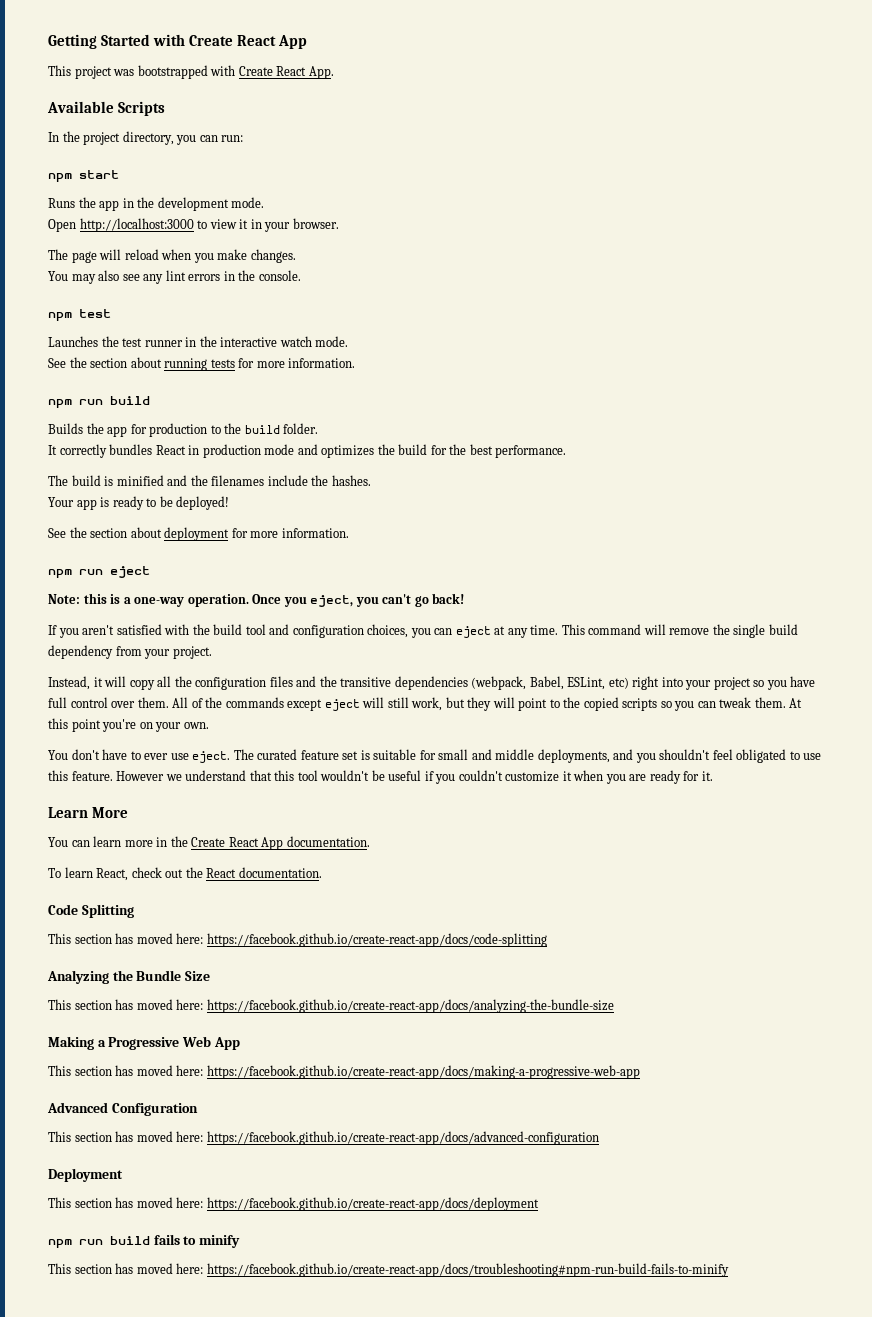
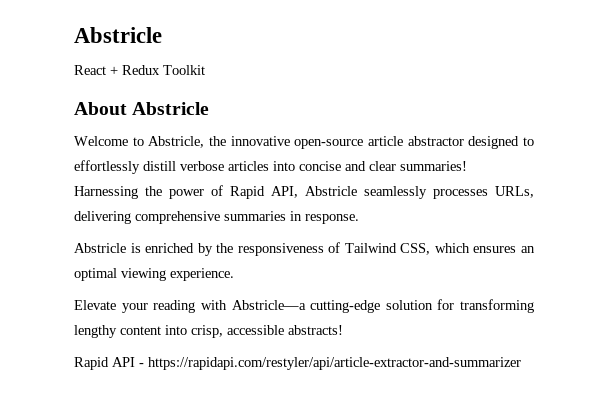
[48,34,308,49] [48,65,334,79] [47,101,165,116] [48,131,244,145] [48,170,119,182] [48,197,265,211] [48,218,339,232] [48,249,296,263] [48,270,301,284] [48,309,111,321] [48,336,349,347] [48,357,356,371] [48,396,150,408] [48,423,319,437] [48,444,567,458] [48,475,371,486] [48,496,230,510] [48,527,349,541] [48,566,150,578] [48,593,465,607] [48,624,798,638] [48,645,212,659] [48,676,816,690] [48,697,803,711] [48,718,209,732] [48,749,822,763] [48,770,713,784] [48,807,128,818] [48,836,370,850] [48,867,322,881] [48,904,134,918] [48,933,547,947] [47,970,210,984] [48,999,614,1013] [48,1036,240,1050] [48,1065,640,1079] [47,1102,198,1116] [48,1131,599,1145] [48,1168,123,1182] [48,1197,539,1211] [48,1234,240,1248] [48,1263,729,1277] Getting Started with Create React App // This project was bootstrapped with Create React App. // Available Scripts // In the project directory, you can run: // npm start // Runs the app in the development mode. // Open http://localhost:3000 to view it in your browser. // The page will reload when you make changes. // You may also see any lint errors in the console. // npm test // Launches the test runner in the interactive watch mode. // See the section about running tests for more information. // npm run build // Builds the app for production to the build folder. // It correctly bundles React in production mode and optimizes the build for the best performance. // The build is minified and the filenames include the hashes. // Your app is ready to be deployed! // See the section about deployment for more information. // npm run eject // Note: this is a one-way operation. Once you eject, you can't go back! // If you aren't satisfied with the build tool and configuration choices, you can eject at any time. This command will remove the single build dependency from your project. // Instead, it will copy all the configuration files and the transitive dependencies (webpack, Babel, ESLint, etc) right into your project so you have full control over them. All of the commands except eject will still work, but they will point to the copied scripts so you can tweak them. At this point you're on your own. // You don't have to ever use eject. The curated feature set is suitable for small and middle deployments, and you shouldn't feel obligated to use this feature. However we understand that this tool wouldn't be useful if you couldn't customize it when you are ready for it. // Learn More // You can learn more in the Create React App documentation. // To learn React, check out the React documentation. // Code Splitting // This section has moved here: https://facebook.github.io/create-react-app/docs/code-splitting // Analyzing the Bundle Size // This section has moved here: https://facebook.github.io/create-react-app/docs/analyzing-the-bundle-size // Making a Progressive Web App // This section has moved here: https://facebook.github.io/create-react-app/docs/making-a-progressive-web-app // Advanced Configuration // This section has moved here: https://facebook.github.io/create-react-app/docs/advanced-configuration // Deployment // This section has moved here: https://facebook.github.io/create-react-app/docs/deployment // npm run build fails to minify // This section has moved here: https://facebook.github.io/create-react-app/docs/troubleshooting#npm-run-build-fails-to-minify -> [74,27,162,43] [74,65,205,75] [74,102,210,115] [74,136,534,149] [74,160,467,174] [74,185,534,199] [74,211,359,224] [74,242,535,256] [74,268,234,281] [74,299,534,313] [74,325,343,338] [74,357,521,370] Abstricle // React + Redux Toolkit // About Abstricle // Welcome to Abstricle, the innovative open-source article abstractor designed to effortlessly distill verbose articles into concise and clear summaries! Harnessing the power of Rapid API, Abstricle seamlessly processes URLs, delivering comprehensive summaries in response. // Abstricle is enriched by the responsiveness of Tailwind CSS, which ensures an optimal viewing experience. // Elevate your reading with Abstricle—a cutting-edge solution for transforming lengthy content into crisp, accessible abstracts! // Rapid API - https://rapidapi.com/restyler/api/article-extractor-and-summarizer

